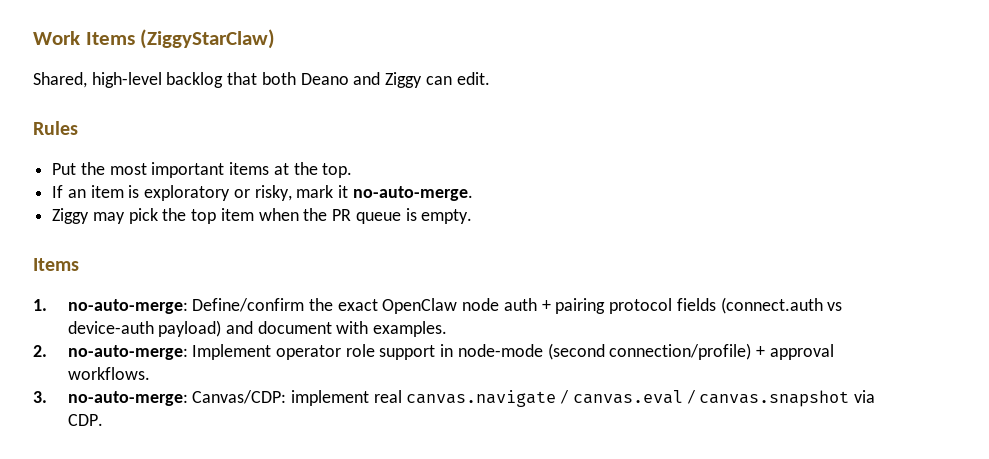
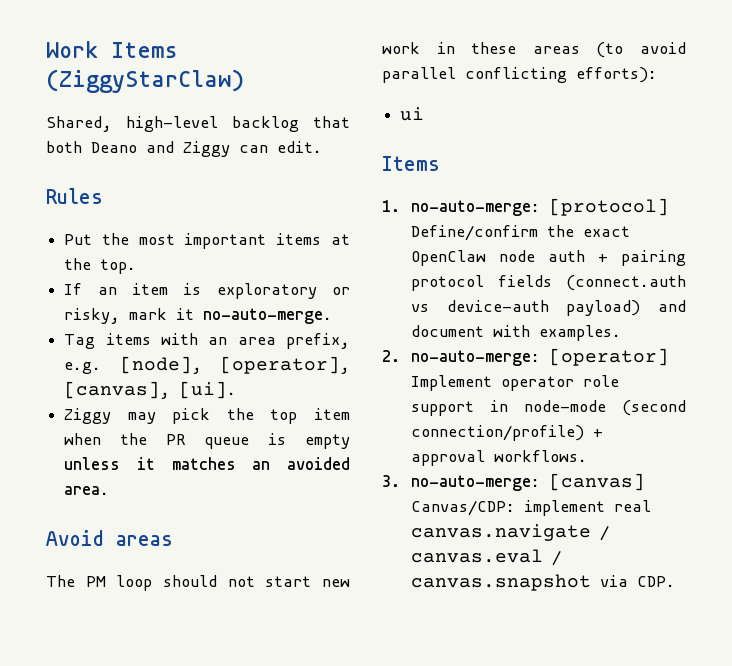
(473, 193) none -> [64,333,350,349] [64,356,350,374] [64,381,237,399] // Tag items with an area prefix, e.g. [node], [operator], [canvas], [ui].
[421,209,473,224] empty. -> [305,434,350,449] [64,457,350,470] [64,486,110,495] [46,530,173,546] [46,575,350,591] [382,42,686,58] [382,67,657,83] [400,107,425,121] empty unless it matches an avoided area. // Avoid areas // The PM loop should not start new work in these areas (to avoid parallel conflicting efforts): // ui
(188, 306) none -> [549,198,670,216] [protocol]
(188, 352) none -> [549,348,670,366] [operator]
(188, 398) none -> [549,473,646,491] [canvas]

